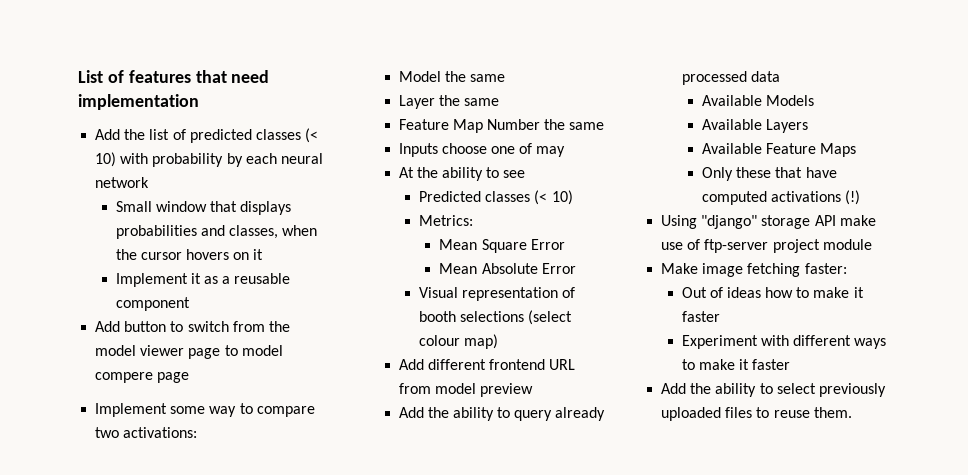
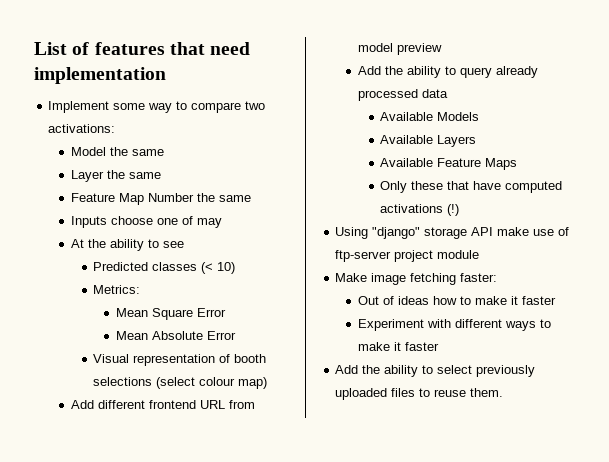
[95,128,319,143] [95,152,323,167] [95,177,150,188] [115,201,292,215] [115,225,318,239] [115,249,264,260] [115,273,291,287] [115,297,190,311] [95,321,290,332] [95,345,283,359] [95,372,190,383] // Add the list of predicted classes (< 10) with probability by each neural network // Small window that displays probabilities and classes, when the cursor hovers on it // Implement it as a reusable component // Add button to switch from the model viewer page to model compere page -> (166, 75) none

